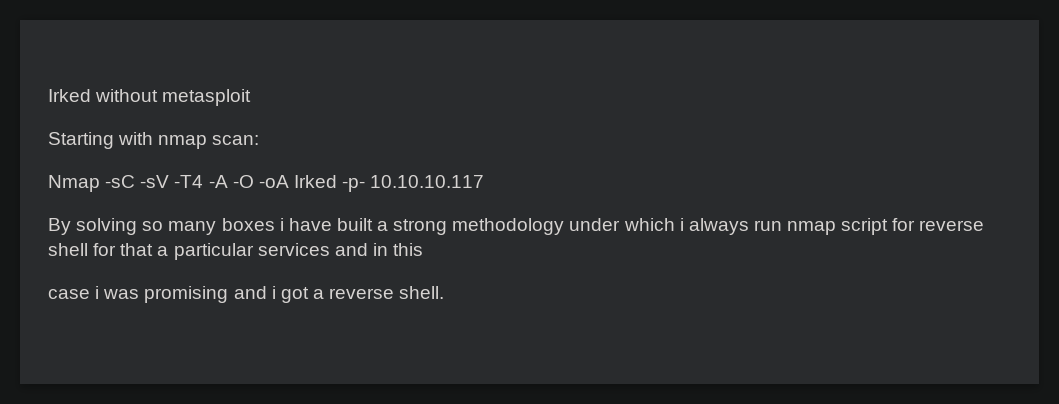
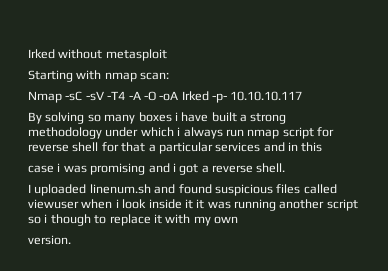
(445, 292) none -> [28,184,337,196] [28,199,358,211] [28,214,238,226] [28,235,71,245] // I uploaded linenum.sh and found suspicious files called viewuser when i look inside it it was running another script so i though to replace it with my own // version.

